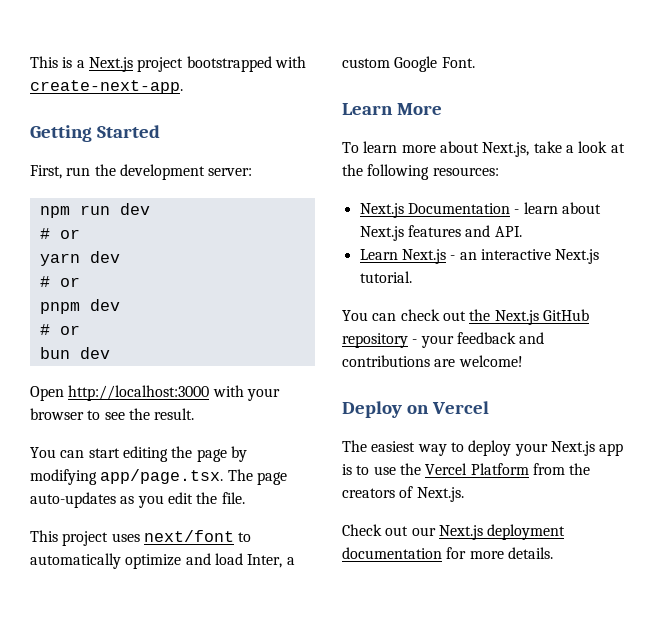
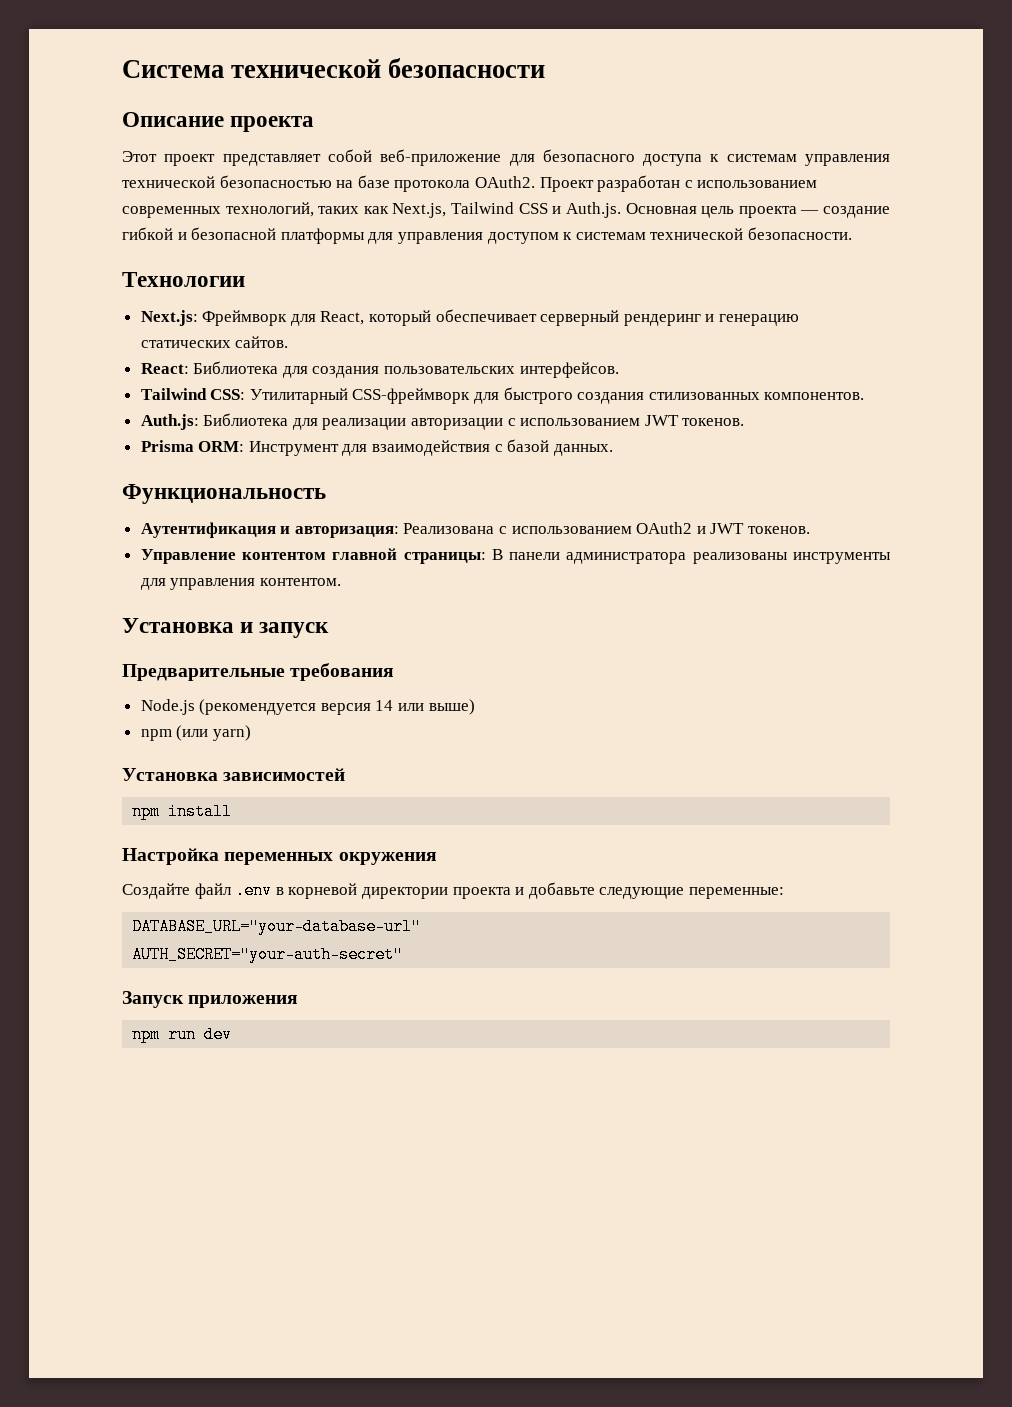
[30,56,306,72] [30,80,183,94] [30,125,160,142] [30,164,253,180] [39,203,150,218] [39,228,80,239] [39,251,120,266] [39,276,80,287] [39,299,120,314] [39,324,80,335] [39,347,110,359] [30,385,280,401] [30,408,195,420] [30,446,247,462] [30,469,287,485] [30,492,245,508] [30,530,252,546] [30,553,295,569] [342,56,475,72] [342,103,442,115] [342,141,625,157] [342,164,499,180] [359,202,601,218] [359,225,522,241] [359,249,600,264] [359,271,412,283] [342,309,589,325] [342,332,545,348] [342,355,523,367] [342,401,489,418] [342,440,624,456] [342,463,591,475] [342,486,464,502] [342,524,566,540] [342,547,553,559] This is a Next.js project bootstrapped with create-next-app. // Getting Started // First, run the development server: // npm run dev // # or // yarn dev // # or // pnpm dev // # or // bun dev // Open http://localhost:3000 with your browser to see the result. // You can start editing the page by modifying app/page.tsx. The page auto-updates as you edit the file. // This project uses next/font to automatically optimize and load Inter, a custom Google Font. // Learn More // To learn more about Next.js, take a look at the following resources: // Next.js Documentation - learn about Next.js features and API. // Learn Next.js - an interactive Next.js tutorial. // You can check out the Next.js GitHub repository - your feedback and contributions are welcome! // Deploy on Vercel // The easiest way to deploy your Next.js app is to use the Vercel Platform from the creators of Next.js. // Check out our Next.js deployment documentation for more details. -> [122,58,546,78] [122,112,315,132] [122,149,890,166] [122,175,818,192] [122,202,890,218] [122,227,852,244] [122,272,245,287] [140,309,800,326] [140,336,289,348] [140,361,619,378] [140,387,865,404] [140,413,745,430] [140,439,613,456] [122,484,326,504] [140,522,811,538] [140,548,891,564] [140,578,341,590] [122,618,330,638] [122,663,395,681] [140,699,475,715] [140,725,251,741] [122,768,346,781] [132,803,233,820] [122,848,437,865] [122,882,784,899] [132,918,422,935] [132,946,404,963] [122,991,299,1008] [132,1026,233,1043] Система технической безопасности // Описание проекта // Этот проект представляет собой веб-приложение для безопасного доступа к системам управления технической безопасностью на базе протокола OAuth2. Проект разработан с использованием современных технологий, таких как Next.js, Tailwind CSS и Auth.js. Основная цель проекта — создание гибкой и безопасной платформы для управления доступом к системам технической безопасности. // Технологии // Next.js: Фреймворк для React, который обеспечивает серверный рендеринг и генерацию статических сайтов. // React: Библиотека для создания пользовательских интерфейсов. // Tailwind CSS: Утилитарный CSS-фреймворк для быстрого создания стилизованных компонентов. // Auth.js: Библиотека для реализации авторизации с использованием JWT токенов. // Prisma ORM: Инструмент для взаимодействия с базой данных. // Функциональность // Аутентификация и авторизация: Реализована с использованием OAuth2 и JWT токенов. // Управление контентом главной страницы: В панели администратора реализованы инструменты для управления контентом. // Установка и запуск // Предварительные требования // Node.js (рекомендуется версия 14 или выше) // npm (или yarn) // Установка зависимостей // npm install // Настройка переменных окружения // Создайте файл .env в корневой директории проекта и добавьте следующие переменные: // DATABASE_URL="your-database-url" // AUTH_SECRET="your-auth-secret" // Запуск приложения // npm run dev

